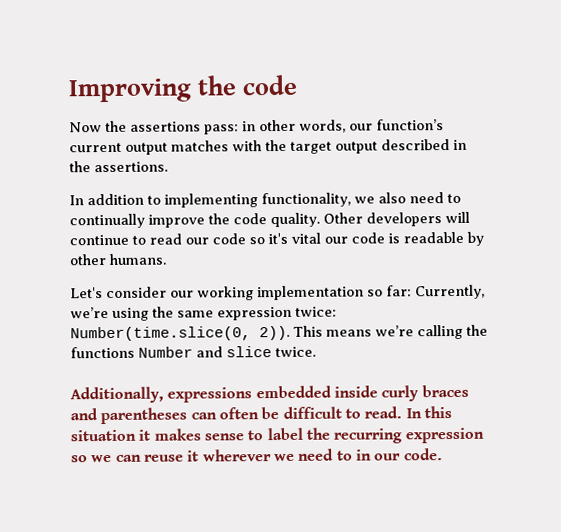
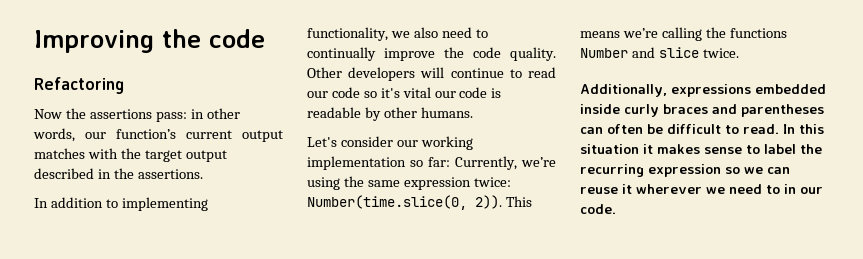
(298, 85) none -> [34,77,124,94] // Refactoring

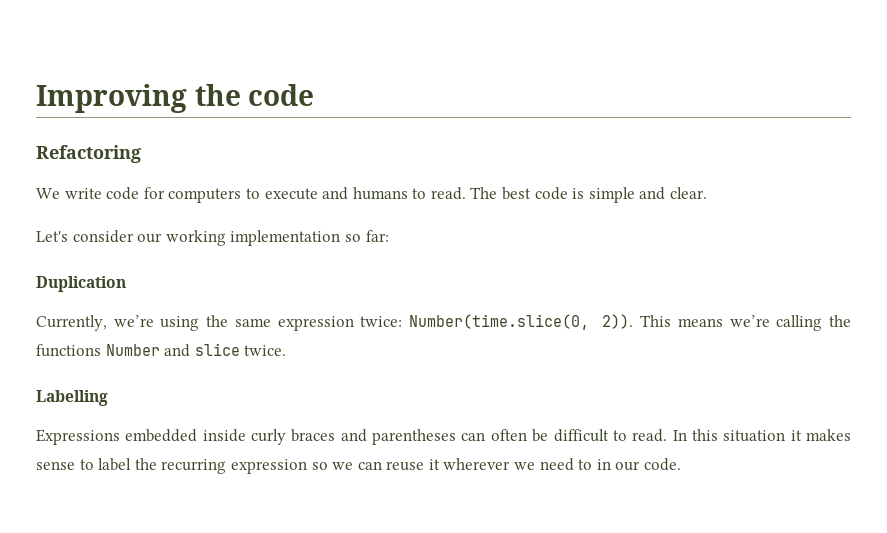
[34,108,240,122] [33,128,283,142] [34,148,227,162] [34,168,203,179] [34,197,208,211] [307,27,488,41] [307,47,556,61] [307,67,556,81] [307,87,502,98] [307,107,473,121] Now the assertions pass: in other words, our function’s current output matches with the target output described in the assertions. // In addition to implementing functionality, we also need to continually improve the code quality. Other developers will continue to read our code so it's vital our code is readable by other humans. -> [36,187,708,203] We write code for computers to execute and humans to read. The best code is simple and clear.
(450, 162) none -> [36,276,126,292] // Duplication //
[580,84,751,97] Additionally, expressions -> [36,390,108,406] [36,429,120,445] Labelling // Expressions

